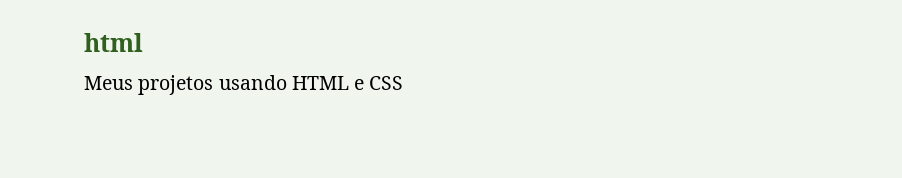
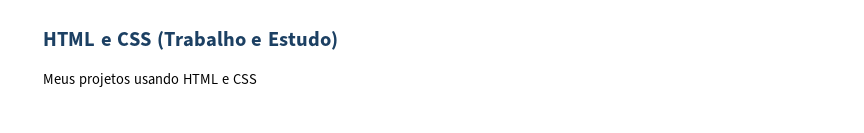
[84,33,143,52] html -> [43,31,338,50] HTML e CSS (Trabalho e Estudo)

